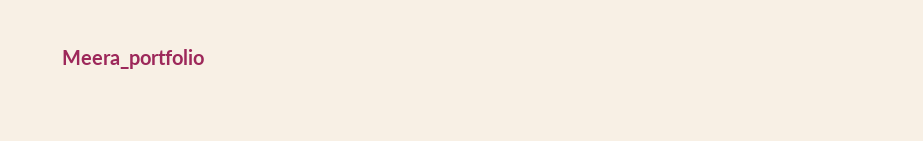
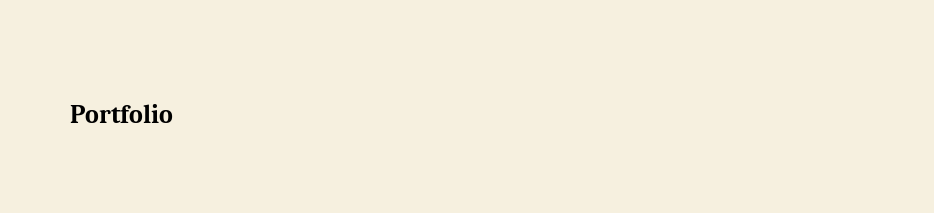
[62,49,204,69] Meera_portfolio -> [70,104,173,123] Portfolio

